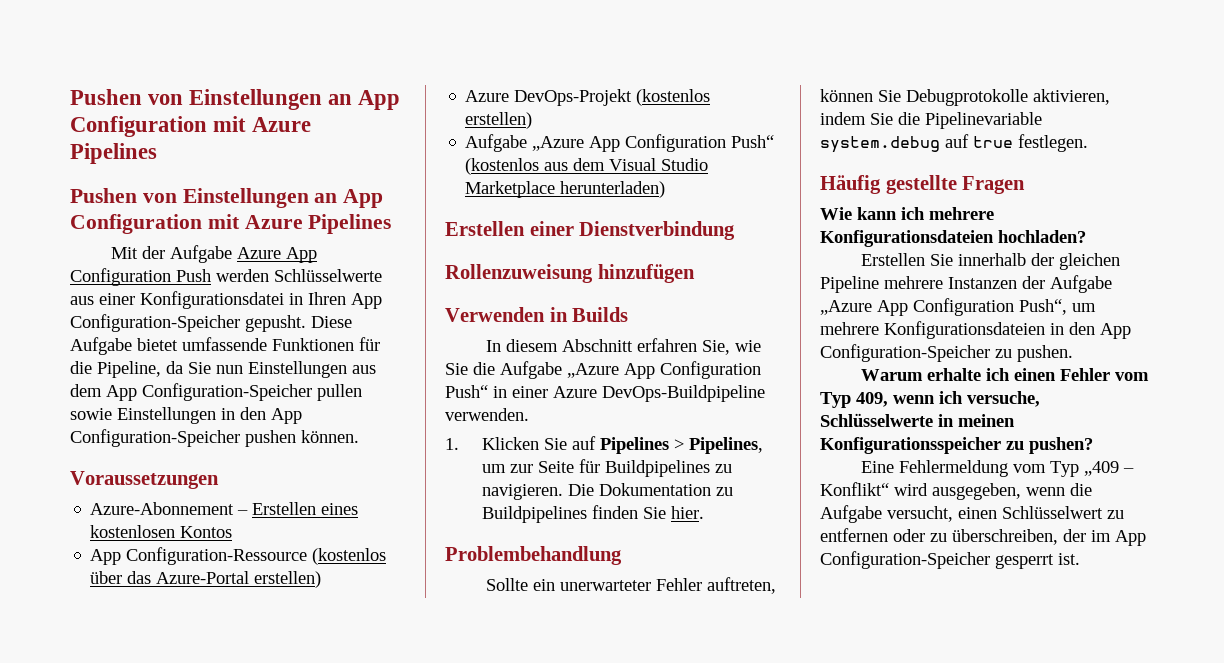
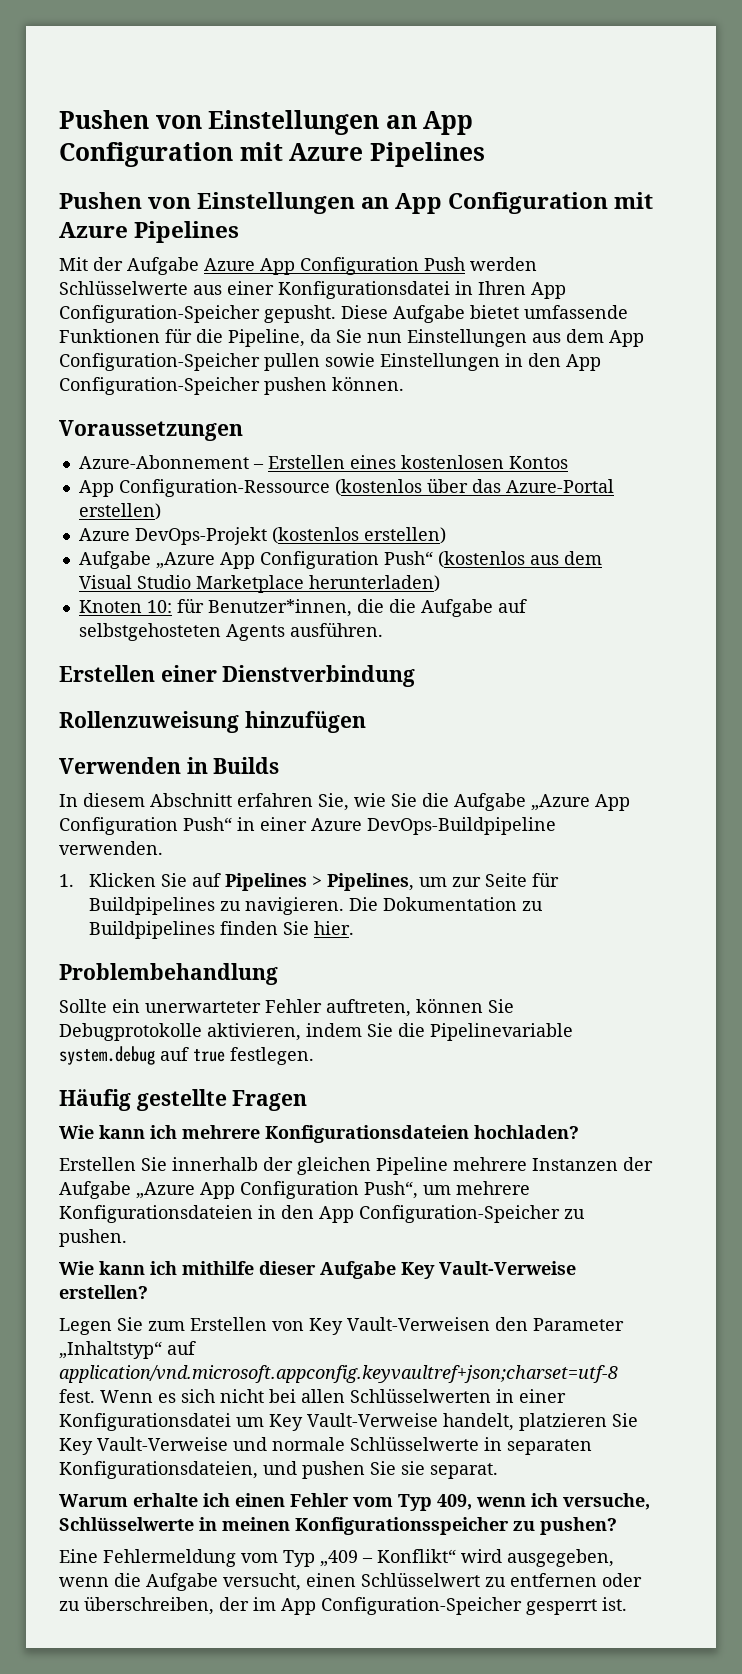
(666, 189) none -> [78,598,527,617] [78,622,383,641] // Knoten 10: für Benutzer*innen, die die Aufgabe auf selbstgehosteten Agents ausführen.
(1073, 353) none -> [59,1261,576,1279] [59,1285,148,1299] [59,1317,624,1335] [59,1341,196,1359] [59,1365,618,1383] [59,1388,566,1403] [59,1413,638,1431] [59,1436,592,1455] [59,1461,498,1479] // Wie kann ich mithilfe dieser Aufgabe Key Vault-Verweise erstellen? // Legen Sie zum Erstellen von Key Vault-Verweisen den Parameter „Inhaltstyp“ auf application/vnd.microsoft.appconfig.keyvaultref+json;charset=utf-8 fest. Wenn es sich nicht bei allen Schlüsselwerten in einer Konfigurationsdatei um Key Vault-Verweise handelt, platzieren Sie Key Vault-Verweise und normale Schlüsselwerte in separaten Konfigurationsdateien, und pushen Sie sie separat.

